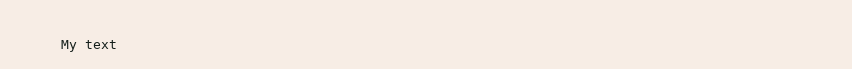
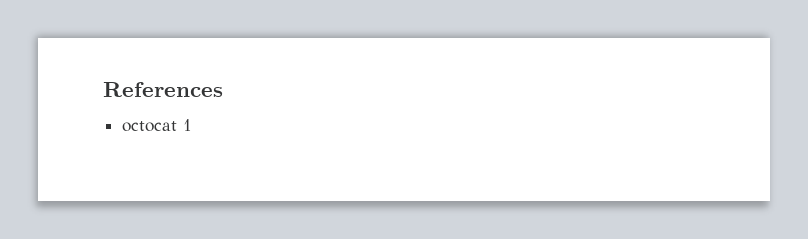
[61,40,117,52] My text -> [103,82,223,97] [122,119,192,132] References // octocat 1

